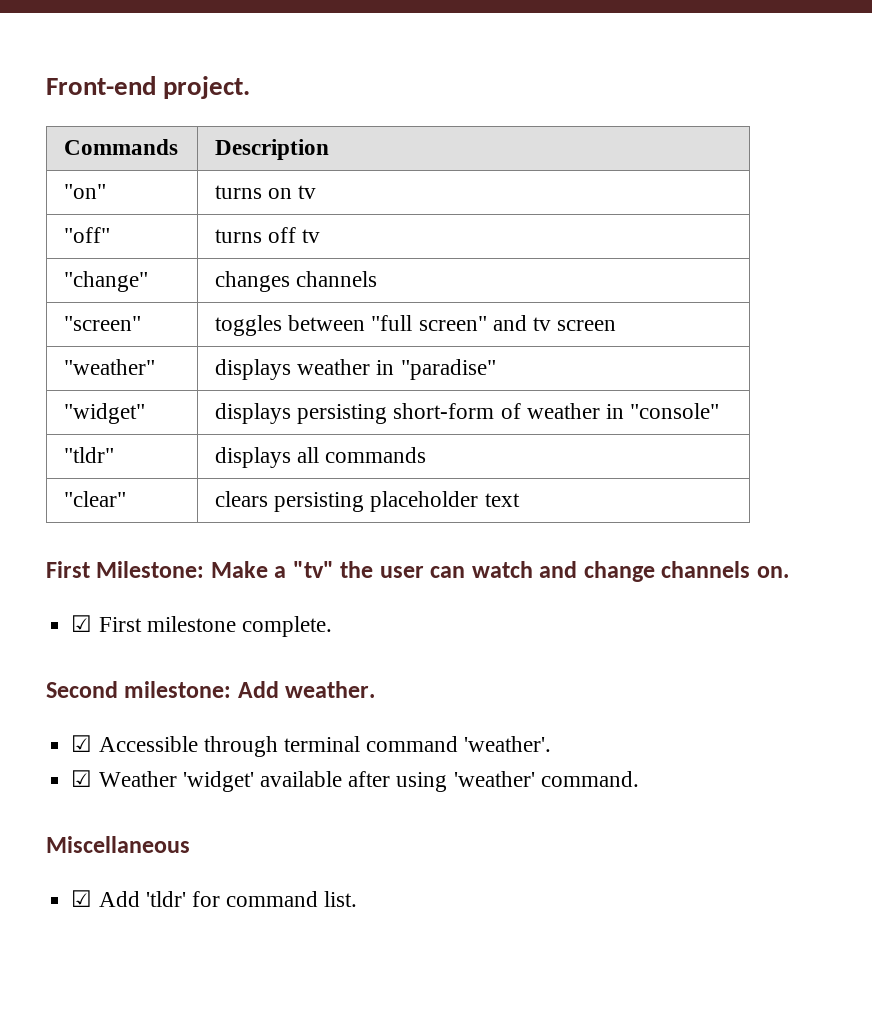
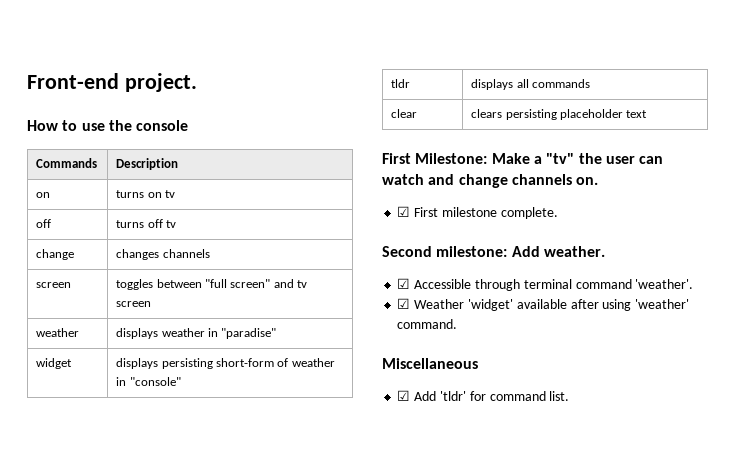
(251, 87) none -> [27,120,189,131] // How to use the console
[64,184,107,199] "on" -> [36,192,51,198] on
[64,227,111,243] "off" -> [36,219,52,228] off
[64,271,149,292] "change" -> [36,249,75,260] change
[64,316,142,331] "screen" -> [36,282,72,288] screen
[64,359,156,375] "weather" -> [36,328,80,337] weather
[64,403,146,424] "widget" -> [36,358,73,369] widget
[64,447,115,463] "tldr" -> [391,79,411,88] tldr
[64,491,127,507] "clear" -> [391,109,418,118] clear

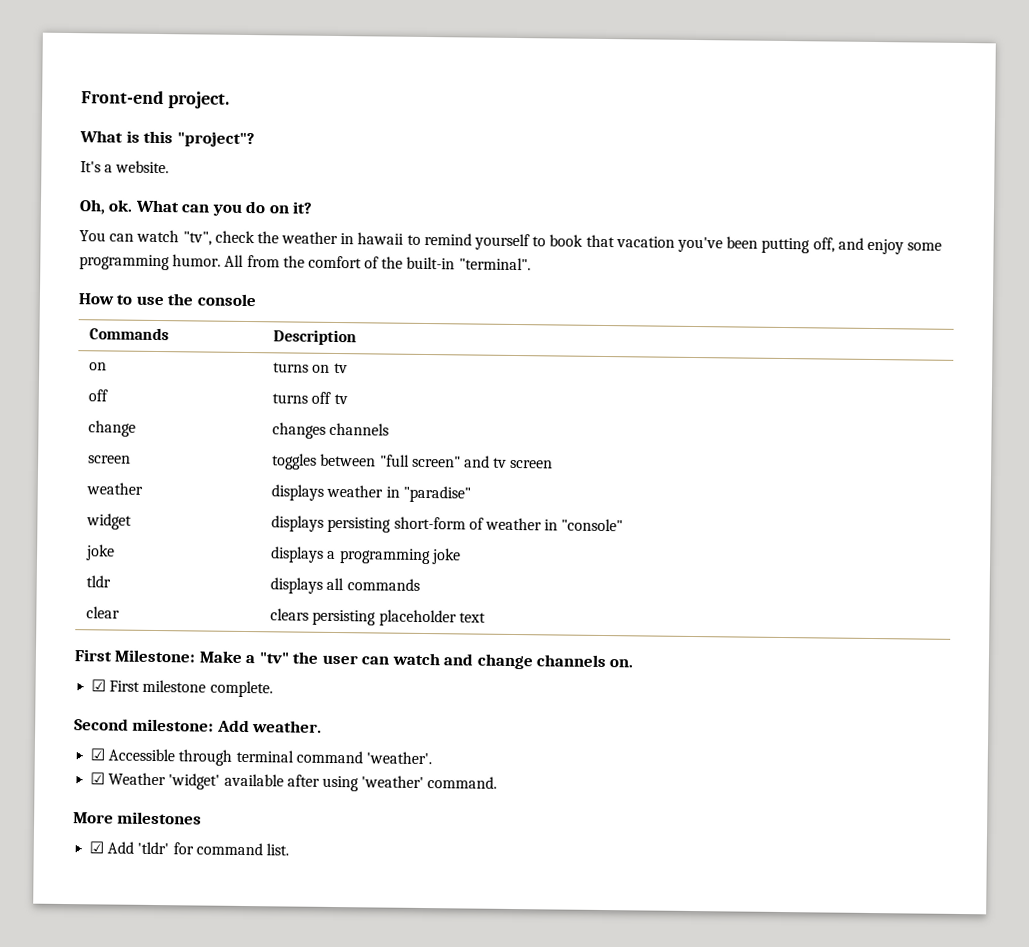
(197, 82) none -> [79,130,255,148] [80,160,170,174] [79,199,314,216] [79,229,943,255] [79,254,531,271] // What is this "project"? // It's a website. // Oh, ok. What can you do on it? // You can watch "tv", check the weather in hawaii to remind yourself to book that vacation you've been putting off, and enjoy some programming humor. All from the comfort of the built-in "terminal".
(181, 381) none -> [86,544,116,561] [270,546,461,565] // joke | displays a programming joke
[382,358,478,369] Miscellaneous -> [73,811,203,825] More milestones

